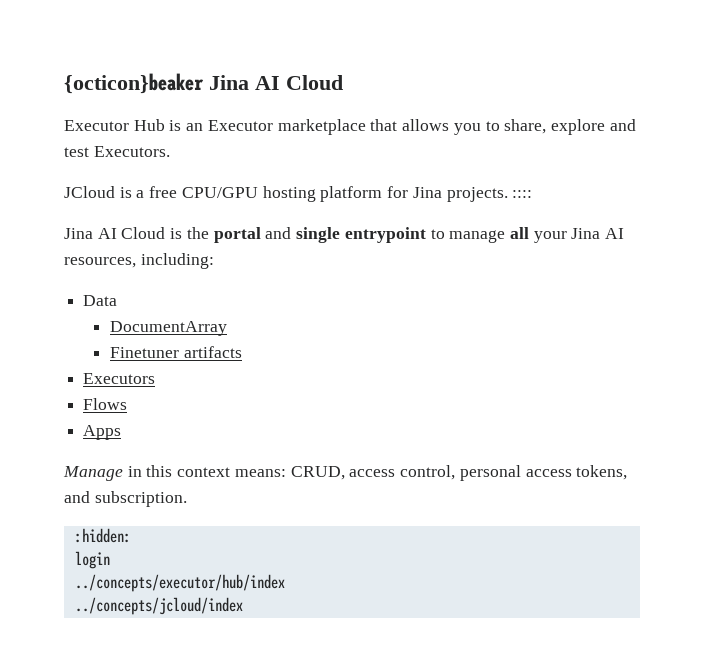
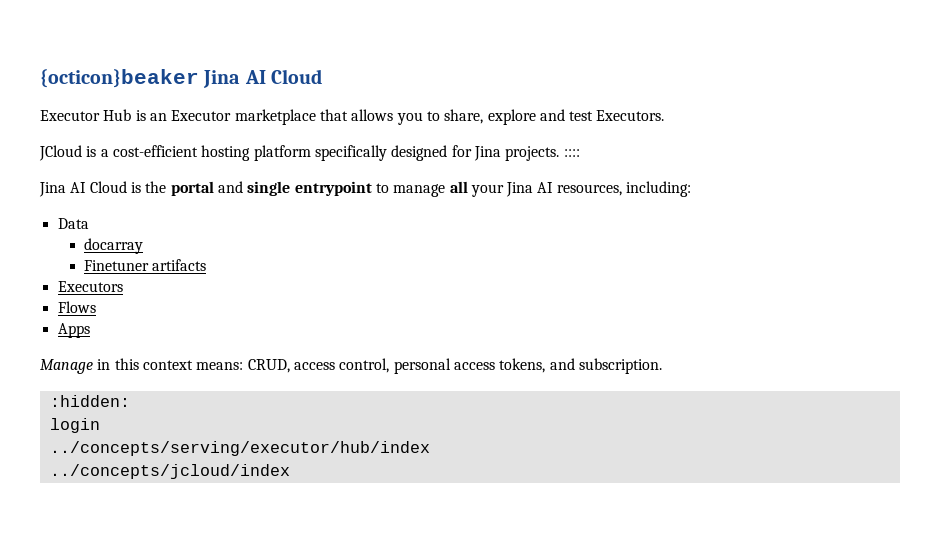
[149,186,383,202] free CPU/GPU hosting platform -> [112,145,448,161] cost-efficient hosting platform specifically designed
[110,321,228,336] DocumentArray -> [83,238,143,254] docarray
[74,574,285,592] ../concepts/executor/hub/index -> [49,441,430,456] ../concepts/serving/executor/hub/index

